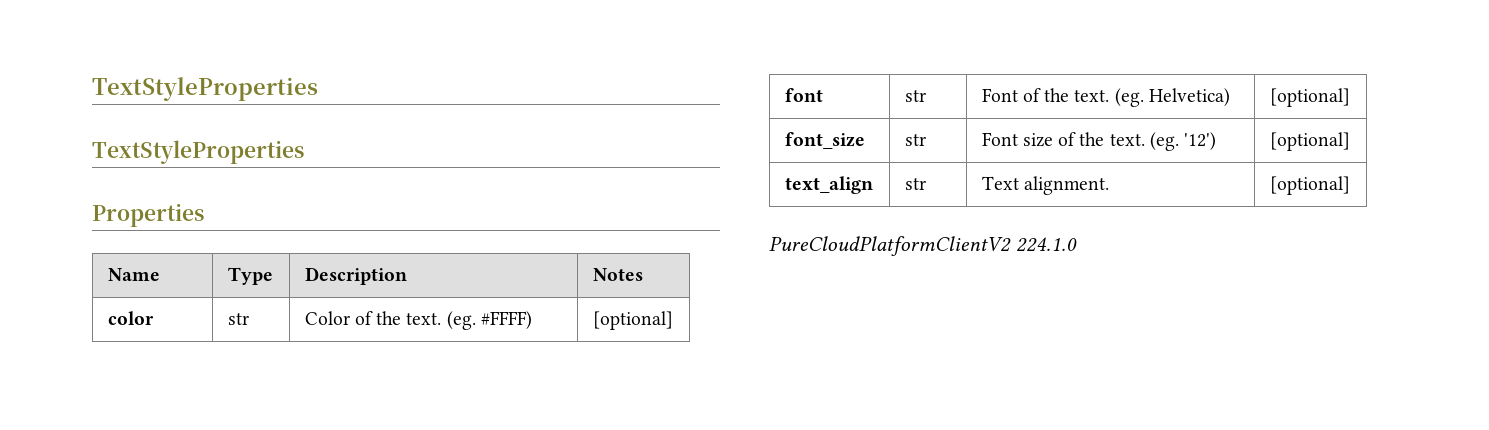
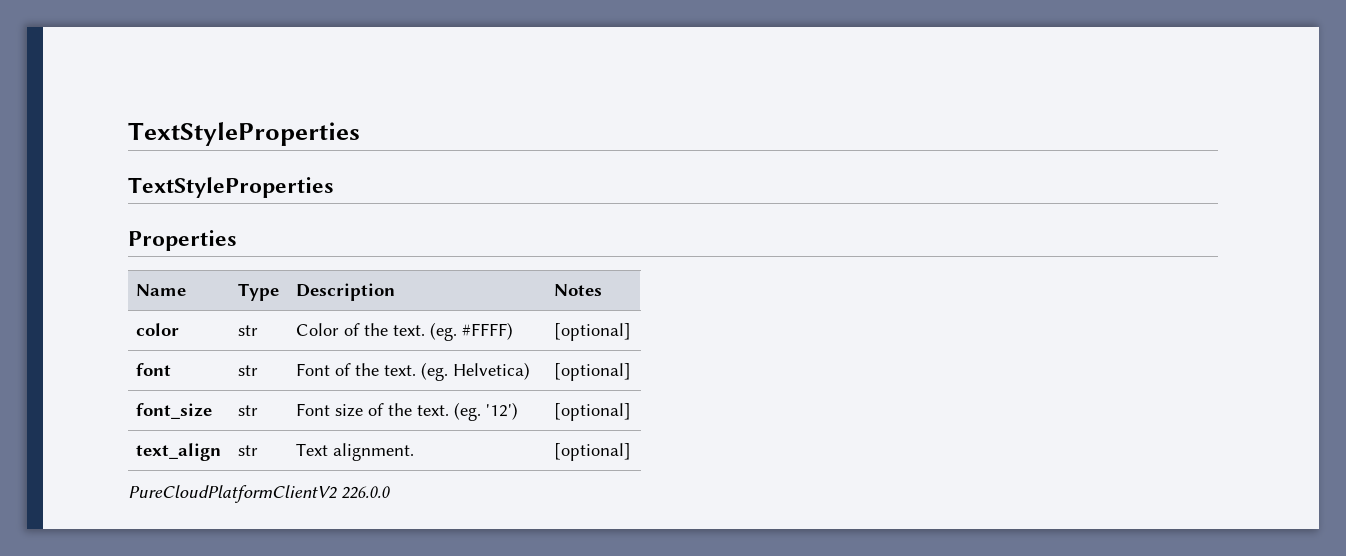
[1015,237,1077,252] 224.1.0 -> [341,486,390,499] 226.0.0

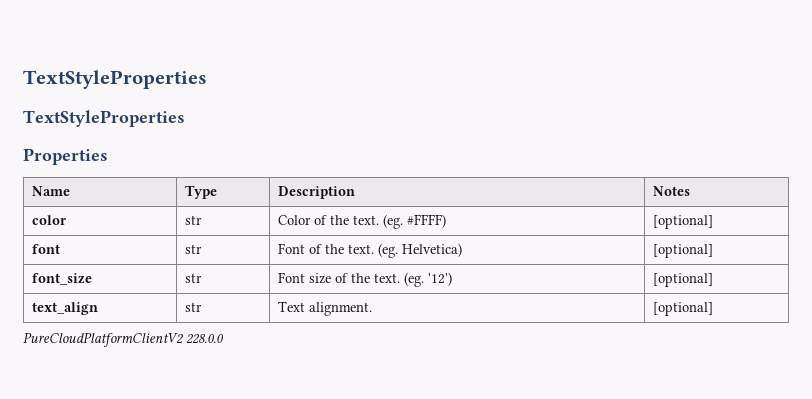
[341,486,390,499] 226.0.0 -> [186,334,224,344] 228.0.0

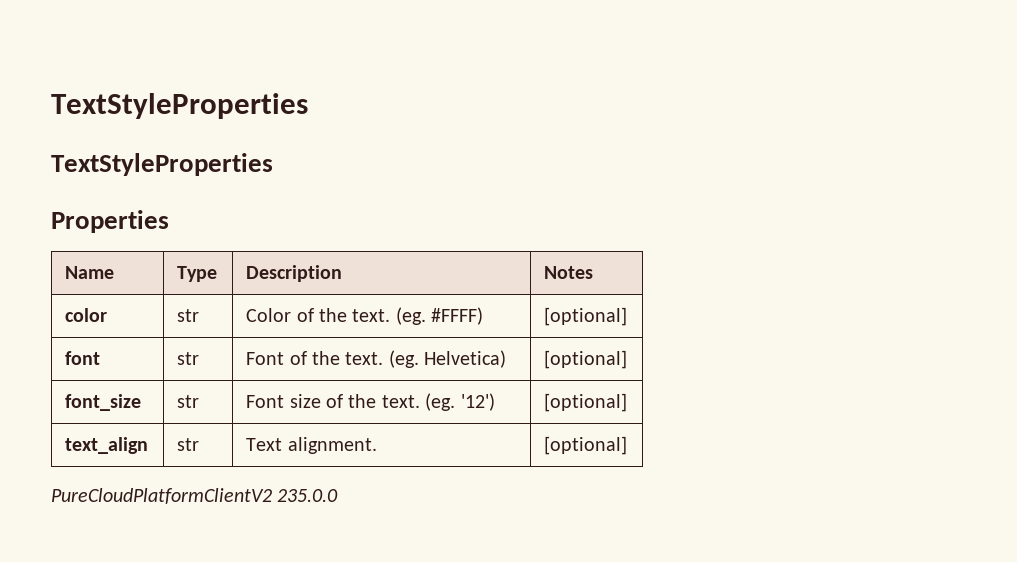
[186,334,224,344] 228.0.0 -> [277,489,339,502] 235.0.0

